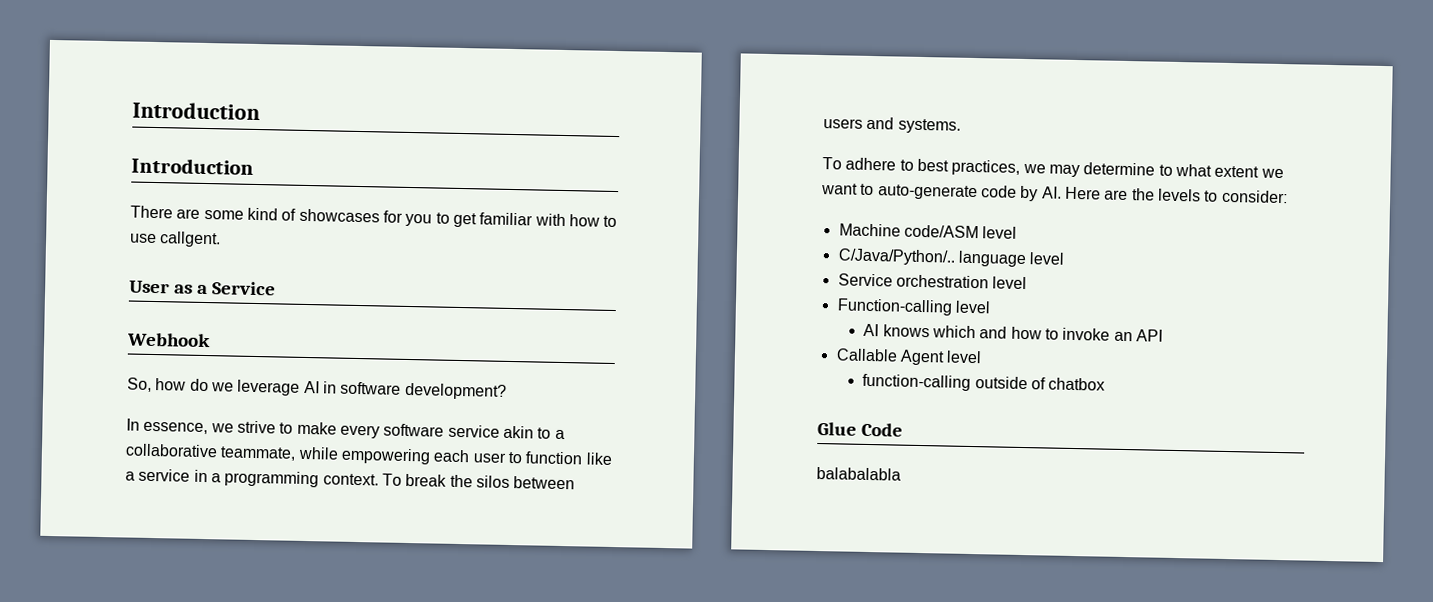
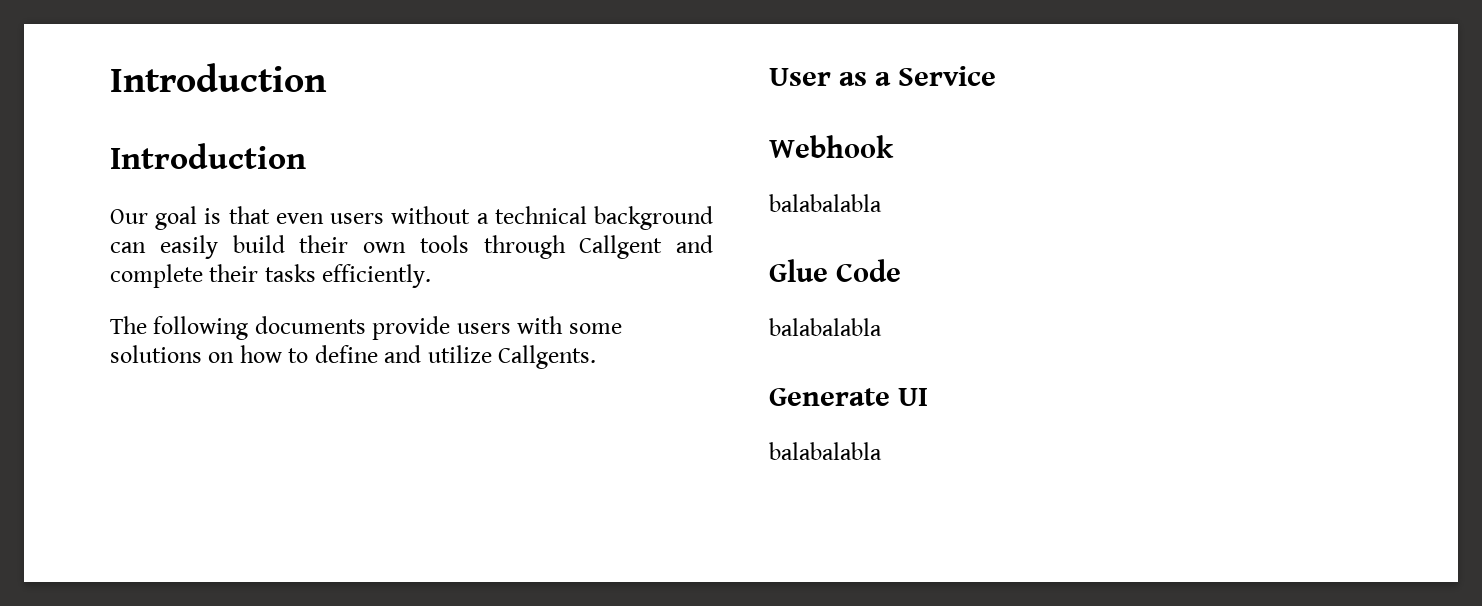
[130,205,618,228] [130,231,222,248] There are some kind of showcases for you to get familiar with how to use callgent. -> [110,206,713,230] [110,235,713,259] [110,264,432,288] [110,316,622,340] [110,345,597,369] Our goal is that even users without a technical background can easily build their own tools through Callgent and complete their tasks efficiently. // The following documents provide users with some solutions on how to define and utilize Callgents.
[127,377,507,400] [126,418,565,440] [125,443,613,465] [125,468,576,490] [823,116,961,134] [822,157,1284,179] [821,183,1288,204] [838,223,1018,239] [837,248,1066,268] [837,273,1028,290] [836,298,991,316] [863,323,1163,342] [835,348,983,366] [862,373,1106,391] So, how do we leverage AI in software development? // In essence, we strive to make every software service akin to a collaborative teammate, while empowering each user to function like a service in a programming context. To break the silos between users and systems. // To adhere to best practices, we may determine to what extent we want to auto-generate code by AI. Here are the levels to consider: // Machine code/ASM level // C/Java/Python/.. language level // Service orchestration level // Function-calling level // AI knows which and how to invoke an API // Callable Agent level // function-calling outside of chatbox -> [769,194,882,212] balabalabla
(901, 473) none -> [769,388,929,406] [769,442,882,460] // Generate UI // balabalabla

